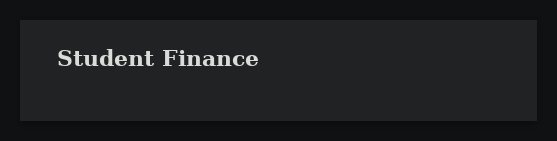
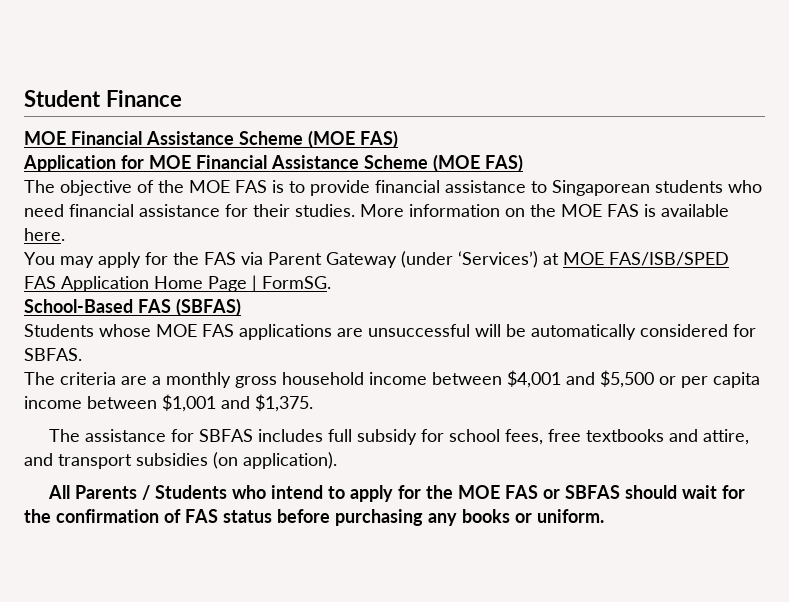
(259, 58) none -> [24,130,398,148] [23,154,523,172] [24,180,762,196] [24,204,729,217] [24,228,65,241] [24,251,729,268] [24,275,331,292] [24,298,241,316] [24,324,756,340] [24,348,82,361] [24,370,760,388] [24,394,313,412] [48,429,749,445] [24,452,337,469] [47,485,745,502] [24,509,604,526] // MOE Financial Assistance Scheme (MOE FAS) // Application for MOE Financial Assistance Scheme (MOE FAS) // The objective of the MOE FAS is to provide financial assistance to Singaporean students who need financial assistance for their studies. More information on the MOE FAS is available here. // You may apply for the FAS via Parent Gateway (under ‘Services’) at MOE FAS/ISB/SPED FAS Application Home Page | FormSG. // School-Based FAS (SBFAS) // Students whose MOE FAS applications are unsuccessful will be automatically considered for SBFAS. // The criteria are a monthly gross household income between $4,001 and $5,500 or per capita income between $1,001 and $1,375. // The assistance for SBFAS includes full subsidy for school fees, free textbooks and attire, and transport subsidies (on application). // All Parents / Students who intend to apply for the MOE FAS or SBFAS should wait for the confirmation of FAS status before purchasing any books or uniform.

